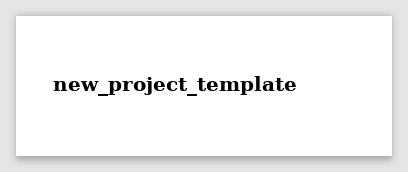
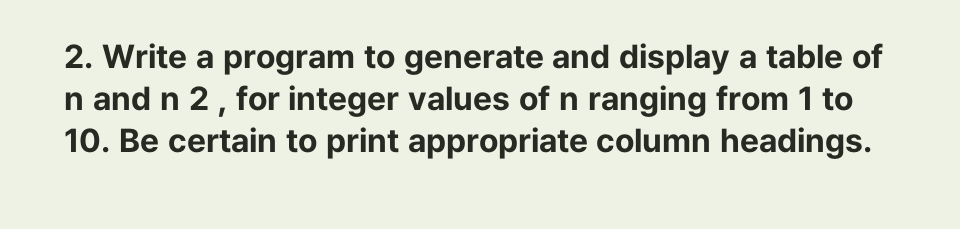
[53,76,297,96] new_project_template -> [64,43,884,75] [64,85,853,117] [64,127,873,159] 2. Write a program to generate and display a table of n and n 2 , for integer values of n ranging from 1 to 10. Be certain to print appropriate column headings.

